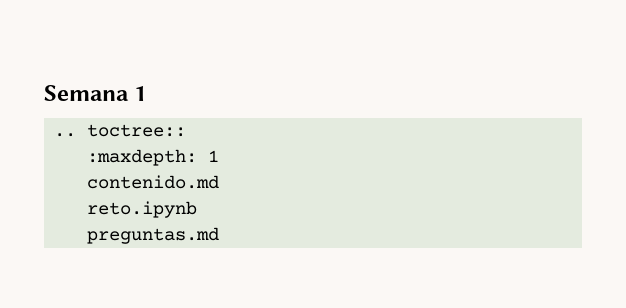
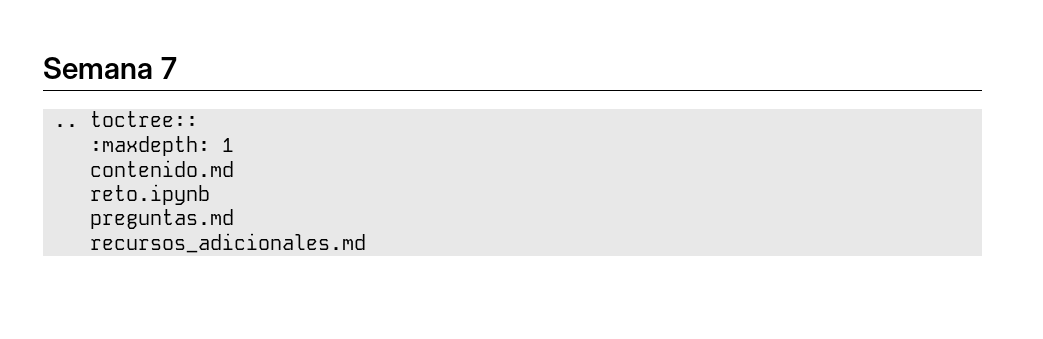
[134,86,147,101] 1 -> [160,57,177,79] 7
(220, 235) none -> [90,233,367,253] // recursos_adicionales.md

